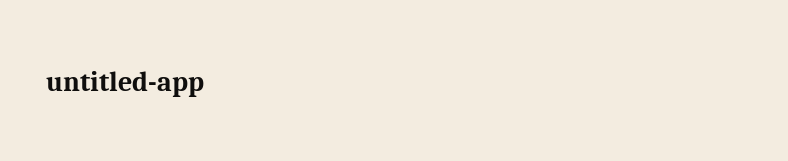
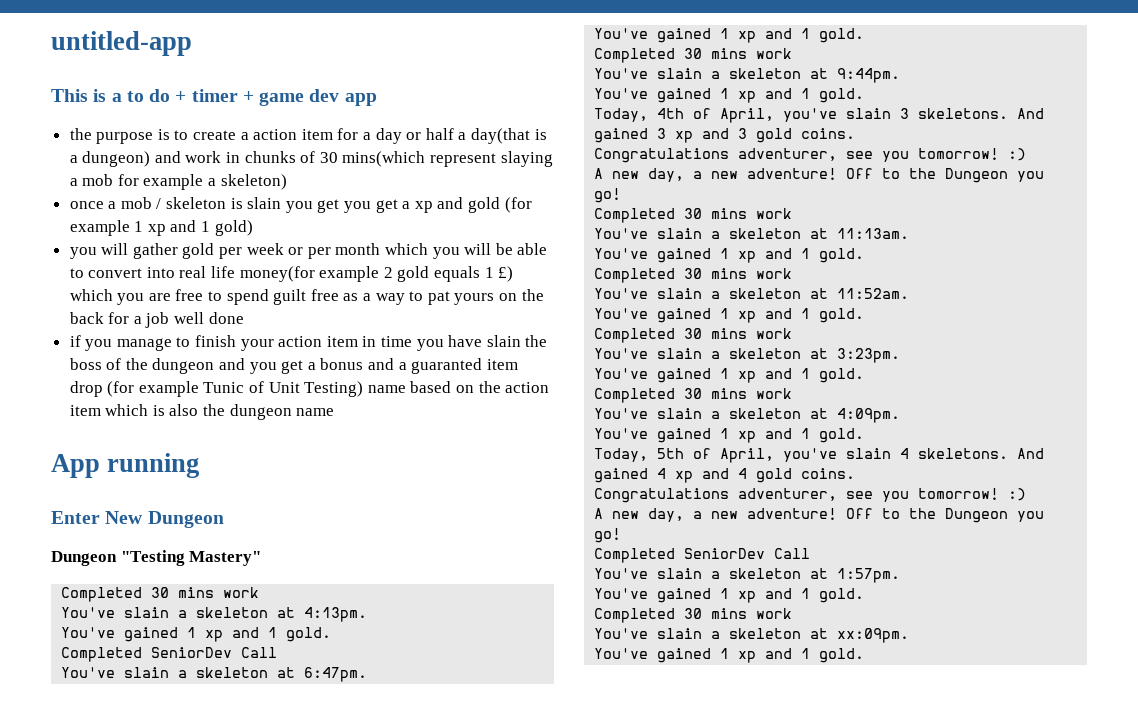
(204, 84) none -> [51,89,377,106] [69,128,547,144] [69,151,553,167] [69,174,287,190] [69,197,532,213] [69,220,253,236] [69,243,548,259] [69,266,514,282] [69,289,544,305] [69,312,244,328] [69,335,548,351] [69,358,518,374] [69,381,550,397] [69,404,335,420] [51,453,200,478] [51,511,224,528] [51,550,262,566] [61,587,260,602] [61,607,368,622] [61,627,332,642] [61,647,278,662] [61,667,368,682] [594,28,865,43] [594,48,793,63] [594,68,901,83] [594,88,865,103] [594,108,1045,123] [594,128,856,143] [594,148,1027,163] [594,168,1045,183] [594,188,622,203] [594,208,793,223] [594,228,910,239] [594,248,865,263] [594,268,793,283] [594,288,910,299] [594,308,865,323] [594,328,793,343] [594,348,901,363] [594,368,865,383] [594,388,793,403] [594,408,901,423] [594,428,865,443] [594,448,1045,463] [594,468,856,483] [594,488,1027,503] [594,508,1045,523] [594,528,622,543] [594,548,811,563] [594,568,901,583] [594,588,865,603] [594,608,793,623] [594,628,910,643] [594,648,865,663] // This is a to do + timer + game dev app // the purpose is to create a action item for a day or half a day(that is a dungeon) and work in chunks of 30 mins(which represent slaying a mob for example a skeleton) // once a mob / skeleton is slain you get you get a xp and gold (for example 1 xp and 1 gold) // you will gather gold per week or per month which you will be able to convert into real life money(for example 2 gold equals 1 £) which you are free to spend guilt free as a way to pat yours on the back for a job well done // if you manage to finish your action item in time you have slain the boss of the dungeon and you get a bonus and a guaranted item drop (for example Tunic of Unit Testing) name based on the action item which is also the dungeon name // App running // Enter New Dungeon // Dungeon "Testing Mastery" // Completed 30 mins work // You've slain a skeleton at 4:13pm. // You've gained 1 xp and 1 gold. // Completed SeniorDev Call // You've slain a skeleton at 6:47pm. // You've gained 1 xp and 1 gold. // Completed 30 mins work // You've slain a skeleton at 9:44pm. // You've gained 1 xp and 1 gold. // Today, 4th of April, you've slain 3 skeletons. And gained 3 xp and 3 gold coins. // Congratulations adventurer, see you tomorrow! :) // A new day, a new adventure! Off to the Dungeon you go! // Completed 30 mins work // You've slain a skeleton at 11:13am. // You've gained 1 xp and 1 gold. // Completed 30 mins work // You've slain a skeleton at 11:52am. // You've gained 1 xp and 1 gold. // Completed 30 mins work // You've slain a skeleton at 3:23pm. // You've gained 1 xp and 1 gold. // Completed 30 mins work // You've slain a skeleton at 4:09pm. // You've gained 1 xp and 1 gold. // Today, 5th of April, you've slain 4 skeletons. And gained 4 xp and 4 gold coins. // Congratulations adventurer, see you tomorrow! :) // A new day, a new adventure! Off to the Dungeon you go! // Completed SeniorDev Call // You've slain a skeleton at 1:57pm. // You've gained 1 xp and 1 gold. // Completed 30 mins work // You've slain a skeleton at xx:09pm. // You've gained 1 xp and 1 gold.

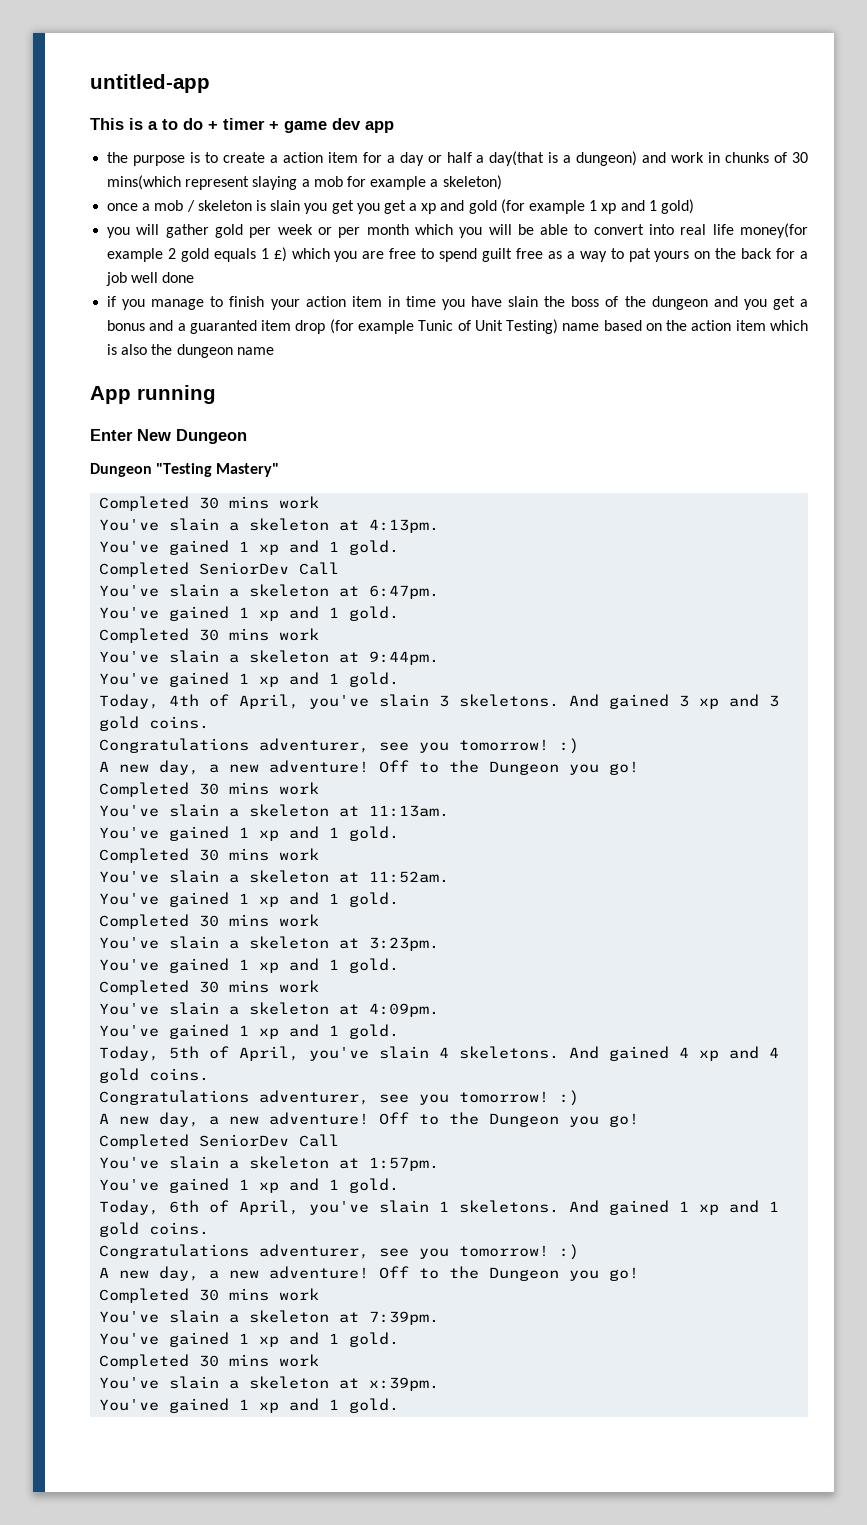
[594,608,793,623] [594,628,910,643] [594,648,865,663] // Completed 30 mins work // You've slain a skeleton at xx:09pm. // You've gained 1 xp and 1 gold. -> [99,1200,780,1215] [99,1222,210,1237] [99,1244,580,1260] [99,1266,640,1281] [99,1288,320,1303] [99,1310,440,1325] [99,1332,400,1347] [99,1354,320,1369] [99,1376,440,1391] [99,1398,400,1413] // Today, 6th of April, you've slain 1 skeletons. And gained 1 xp and 1 gold coins. // Congratulations adventurer, see you tomorrow! :) // A new day, a new adventure! Off to the Dungeon you go! // Completed 30 mins work // You've slain a skeleton at 7:39pm. // You've gained 1 xp and 1 gold. // Completed 30 mins work // You've slain a skeleton at x:39pm. // You've gained 1 xp and 1 gold.

